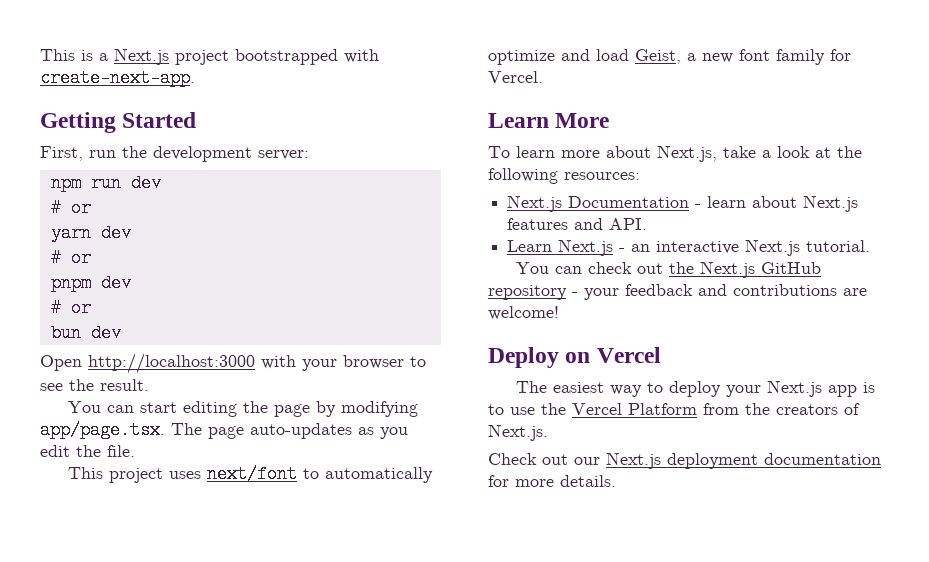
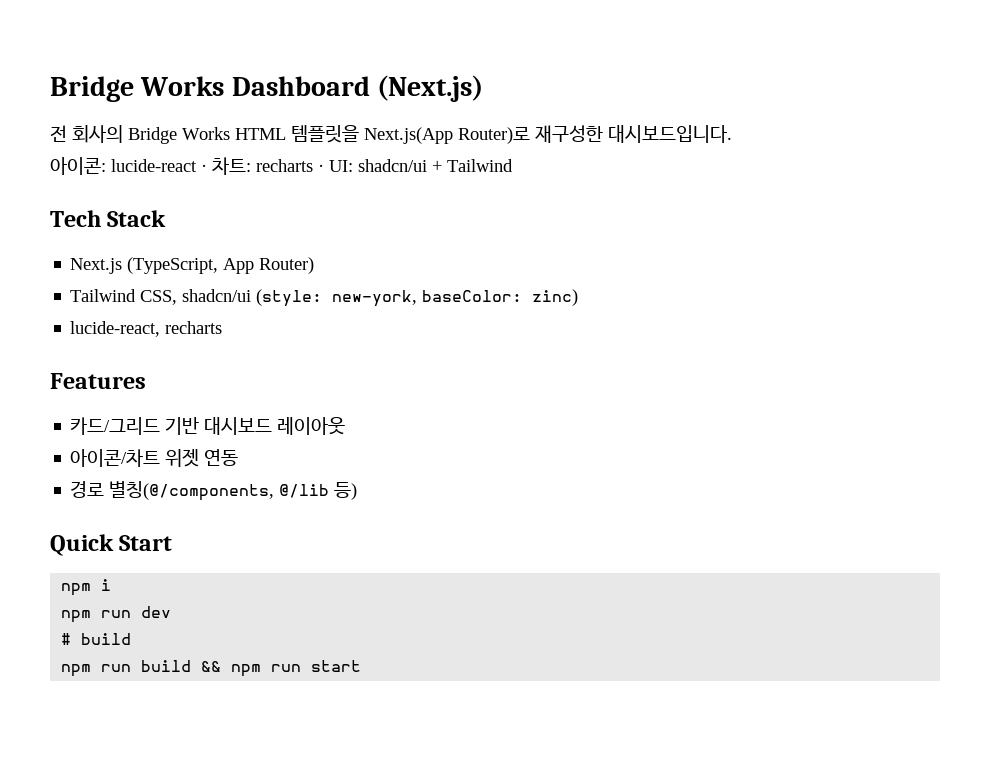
[40,48,379,65] [40,69,195,87] [40,112,197,133] [40,146,309,162] [50,174,161,192] [50,199,91,217] [50,224,131,242] [50,249,91,267] [50,274,131,292] [50,299,91,317] [50,324,121,342] [40,353,426,374] [40,379,149,391] [67,401,418,417] [40,421,408,439] [40,445,135,457] [67,465,433,483] [488,49,851,65] [488,71,543,83] [488,113,610,128] [488,145,862,162] [488,168,640,184] [507,195,859,212] [507,218,648,230] [507,239,871,256] [515,261,821,278] [488,284,867,300] [488,306,559,320] [488,347,661,368] [515,380,875,397] [488,403,860,415] [488,424,548,441] [488,452,881,469] [488,475,616,487] This is a Next.js project bootstrapped with create-next-app. // Getting Started // First, run the development server: // npm run dev // # or // yarn dev // # or // pnpm dev // # or // bun dev // Open http://localhost:3000 with your browser to see the result. // You can start editing the page by modifying app/page.tsx. The page auto-updates as you edit the file. // This project uses next/font to automatically optimize and load Geist, a new font family for Vercel. // Learn More // To learn more about Next.js, take a look at the following resources: // Next.js Documentation - learn about Next.js features and API. // Learn Next.js - an interactive Next.js tutorial. // You can check out the Next.js GitHub repository - your feedback and contributions are welcome! // Deploy on Vercel // The easiest way to deploy your Next.js app is to use the Vercel Platform from the creators of Next.js. // Check out our Next.js deployment documentation for more details. -> [50,75,484,102] [50,125,732,144] [50,157,513,175] [50,210,167,227] [70,257,315,274] [70,289,579,307] [70,321,223,337] [50,373,146,389] [70,417,346,435] [70,449,239,467] [70,481,358,501] [50,534,173,556] [61,579,112,596] [61,606,172,623] [61,633,132,645] [61,660,362,677] Bridge Works Dashboard (Next.js) // 전 회사의 Bridge Works HTML 템플릿을 Next.js(App Router)로 재구성한 대시보드입니다. // 아이콘: lucide-react · 차트: recharts · UI: shadcn/ui + Tailwind // Tech Stack // Next.js (TypeScript, App Router) // Tailwind CSS, shadcn/ui (style: new-york, baseColor: zinc) // lucide-react, recharts // Features // 카드/그리드 기반 대시보드 레이아웃 // 아이콘/차트 위젯 연동 // 경로 별칭(@/components, @/lib 등) // Quick Start // npm i // npm run dev // # build // npm run build && npm run start

